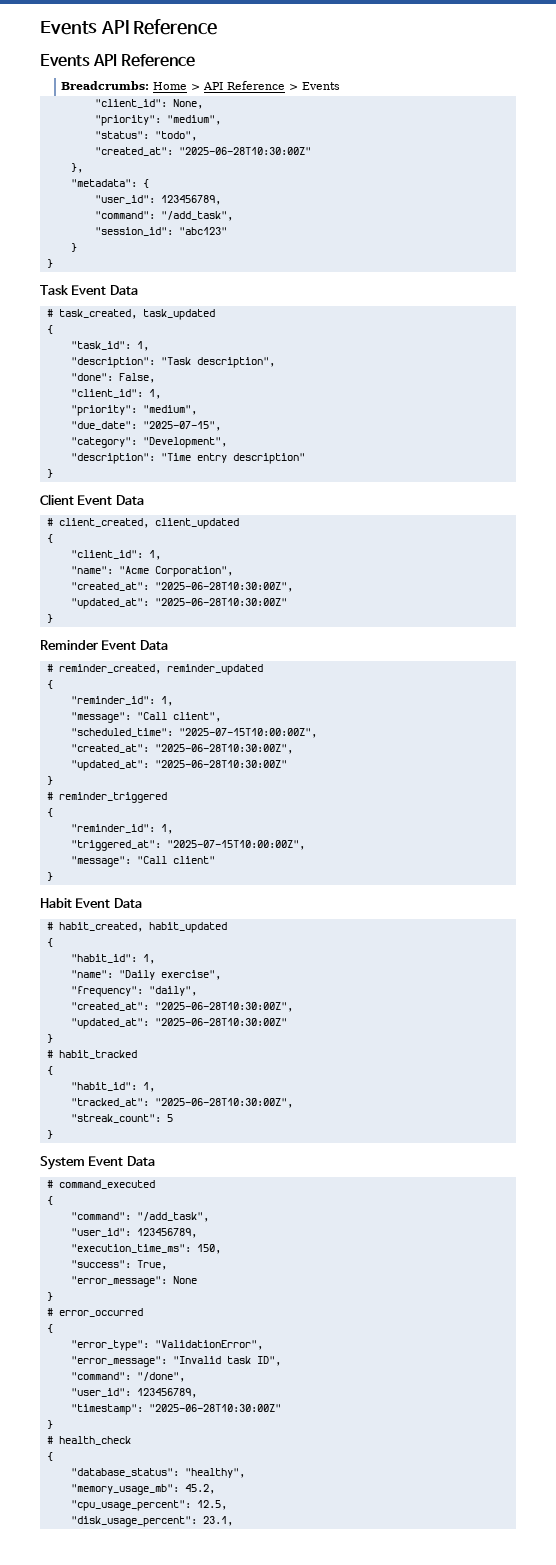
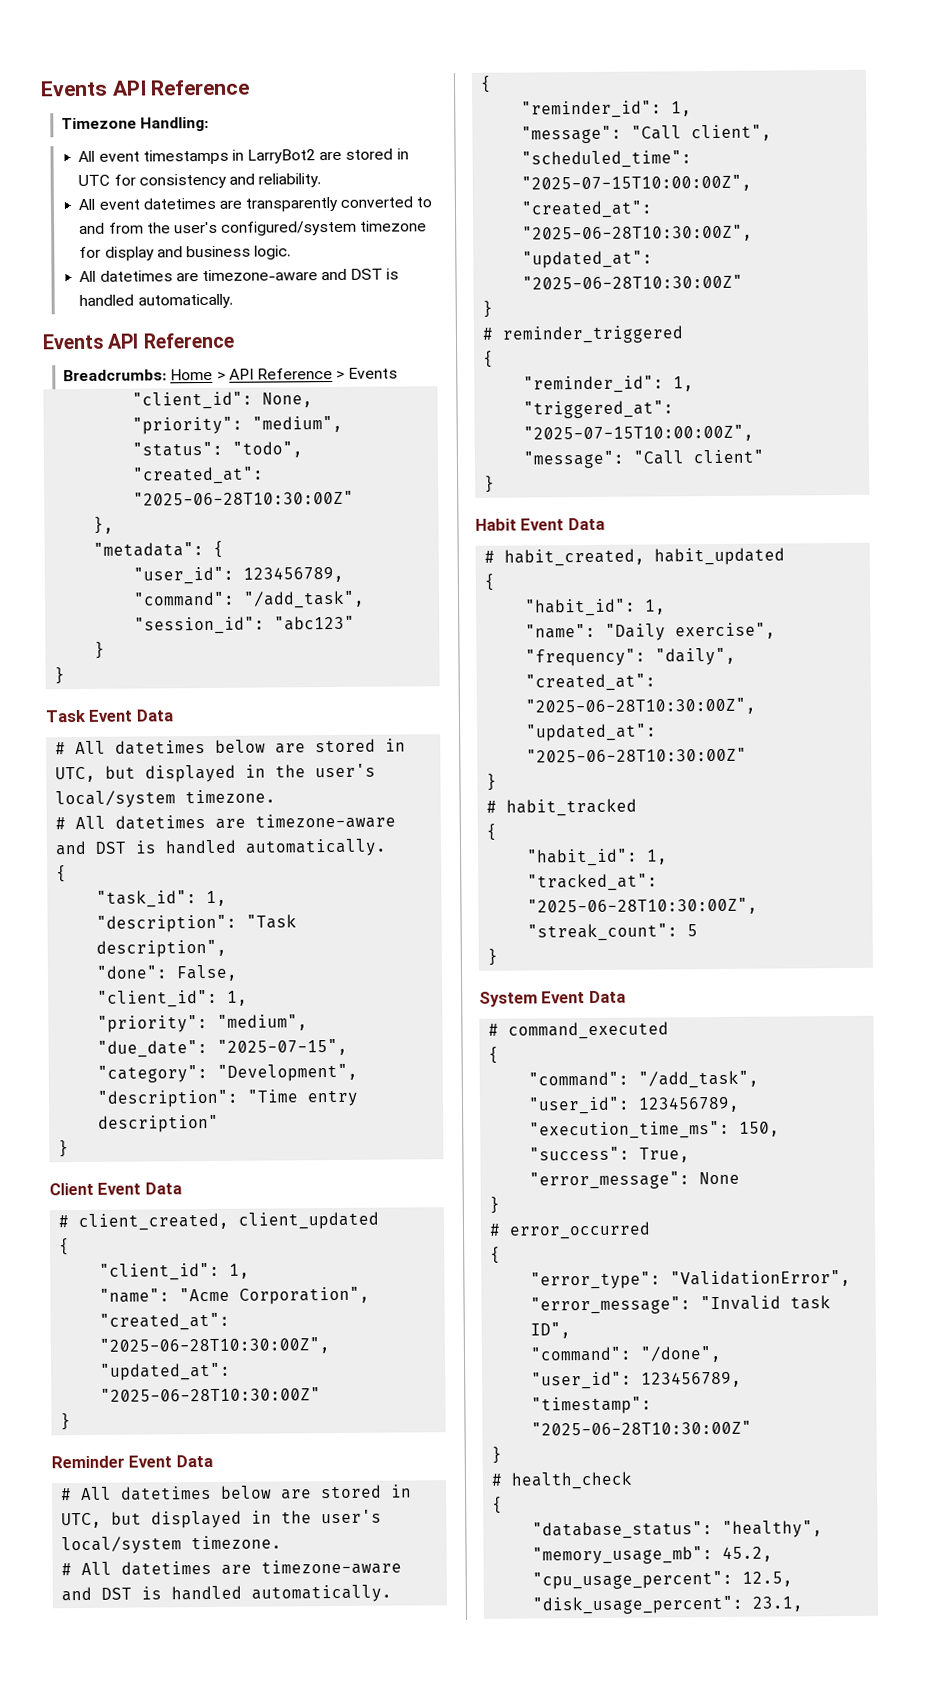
[40,19,218,35] Events API Reference -> [40,79,251,97] [61,116,210,132] [78,148,409,165] [78,173,322,189] [78,196,433,212] [79,220,428,236] [79,245,292,261] [79,268,400,282] [79,293,233,309] Events API Reference // Timezone Handling: // All event timestamps in LarryBot2 are stored in UTC for consistency and reliability. // All event datetimes are transparently converted to and from the user's configured/system timezone for display and business logic. // All datetimes are timezone-aware and DST is handled automatically.
[58,309,215,320] task_created, task_updated -> [75,738,407,755] [55,763,377,783] [55,789,277,809] [55,813,397,830] [55,838,388,857] All datetimes below are stored in UTC, but displayed in the user's local/system timezone. // # All datetimes are timezone-aware and DST is handled automatically.
[58,664,263,675] reminder_created, reminder_updated -> [80,1484,413,1501] [61,1509,383,1529] [61,1535,283,1555] [61,1559,403,1576] [61,1584,393,1603] All datetimes below are stored in UTC, but displayed in the user's local/system timezone. // # All datetimes are timezone-aware and DST is handled automatically.

